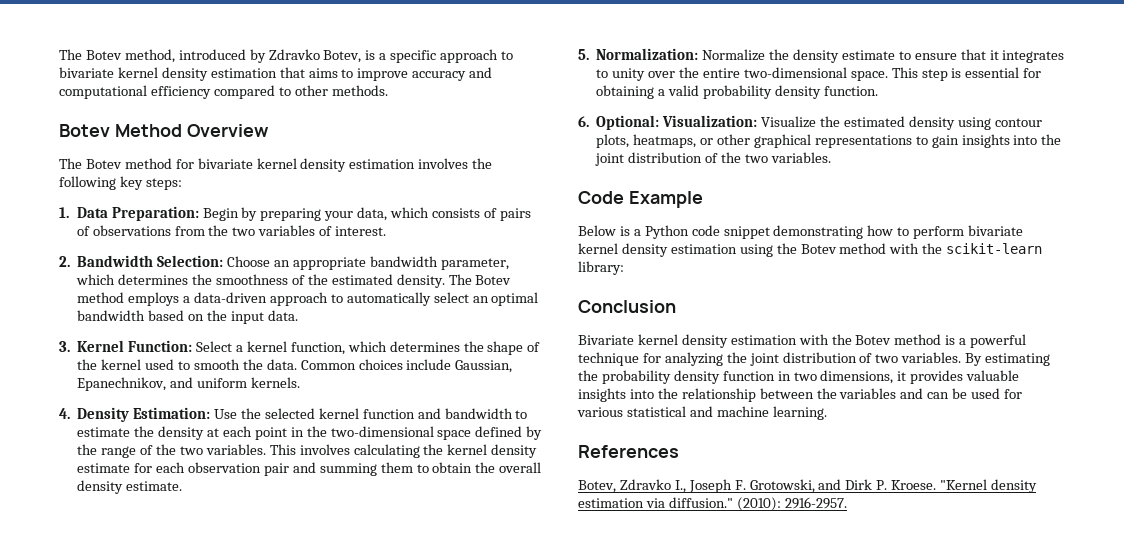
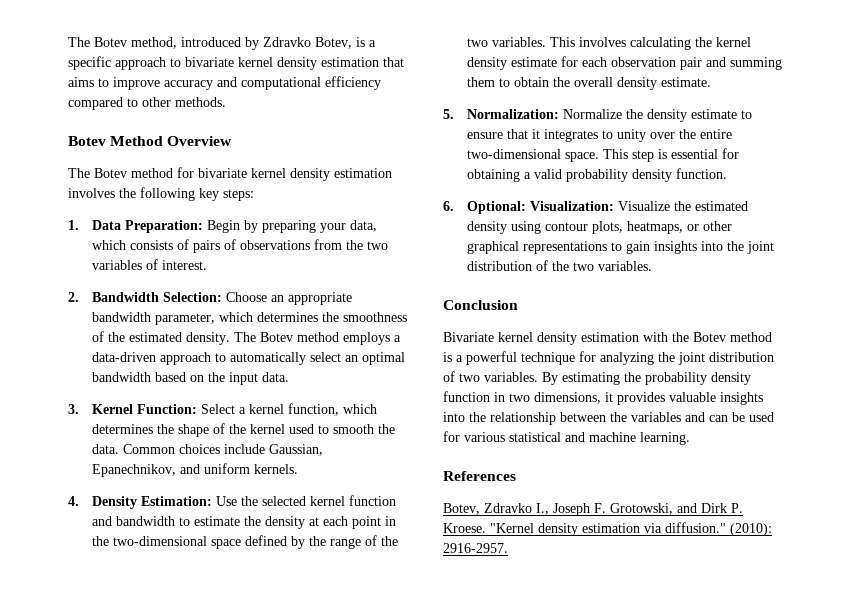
[578,191,703,208] [578,225,1024,239] [578,243,1043,257] [578,261,624,275] // Code Example // Below is a Python code snippet demonstrating how to perform bivariate kernel density estimation using the Botev method with the scikit-learn library: -> (652, 266) none

